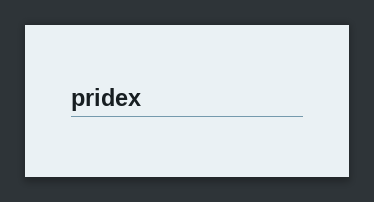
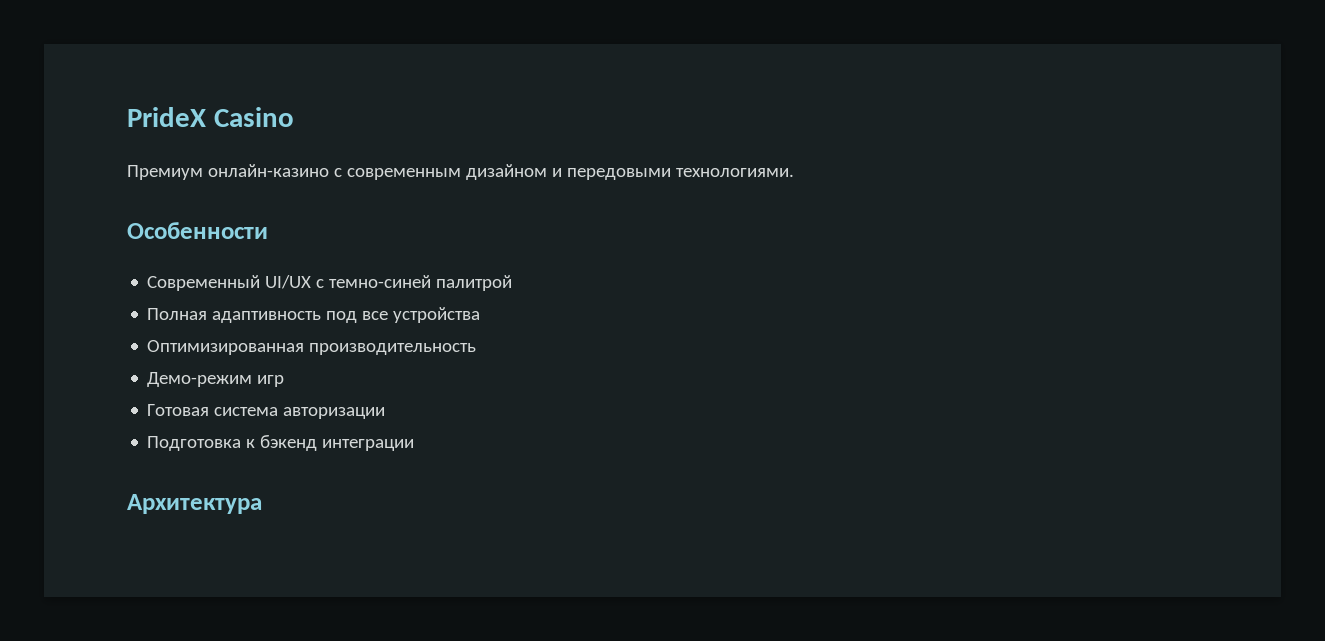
[71,88,141,111] pridex -> [127,107,294,127] [127,164,794,180] [127,222,268,239] [147,275,513,291] [147,307,481,323] [147,340,477,355] [147,372,285,387] [147,404,386,419] [147,435,415,451] [127,494,262,514] PrideX Casino // Премиум онлайн-казино с современным дизайном и передовыми технологиями. // Особенности // Современный UI/UX с темно-синей палитрой // Полная адаптивность под все устройства // Оптимизированная производительность // Демо-режим игр // Готовая система авторизации // Подготовка к бэкенд интеграции // Архитектура

